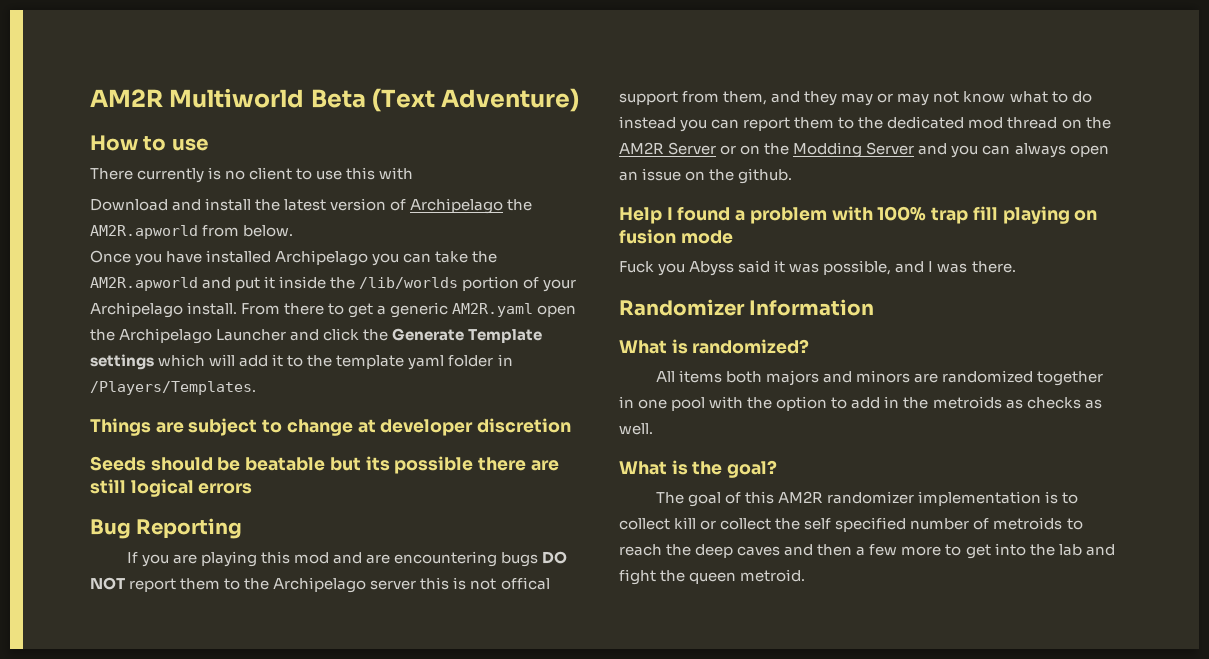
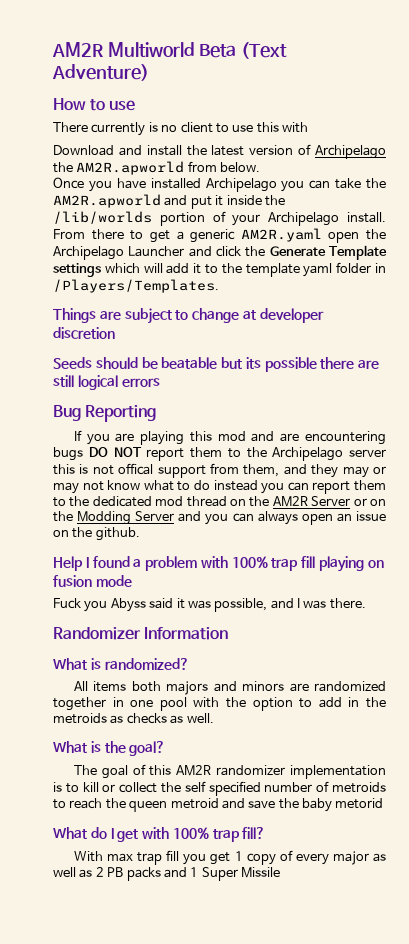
[619,518,670,530] collect -> (79, 788) none
[695,543,1115,559] [619,569,806,585] deep caves and then a few more to get into the lab and fight the queen metroid. -> [129,798,384,812] [53,827,266,842] [73,850,386,865] [53,867,280,881] queen metroid and save the baby metorid // What do I get with 100% trap fill? // With max trap fill you get 1 copy of every major as well as 2 PB packs and 1 Super Missile

